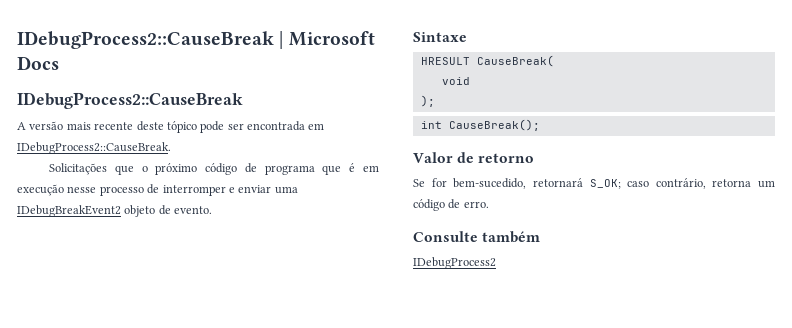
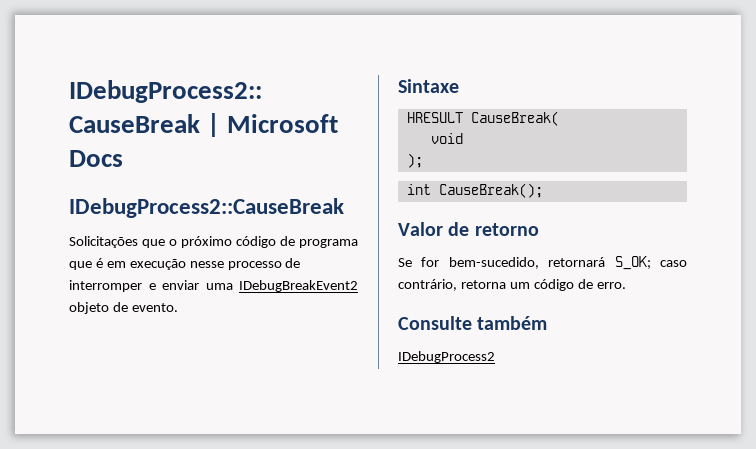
[17,121,325,133] [17,142,171,154] // A versão mais recente deste tópico pode ser encontrada em IDebugProcess2::CauseBreak. -> (344, 208) none

